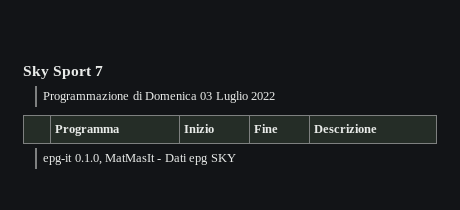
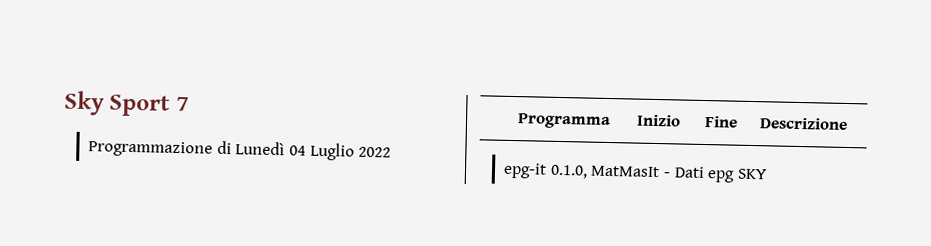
[145,92,213,100] Domenica 03 -> [235,141,307,156] Lunedì 04

